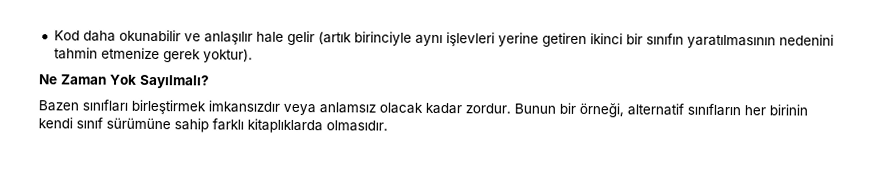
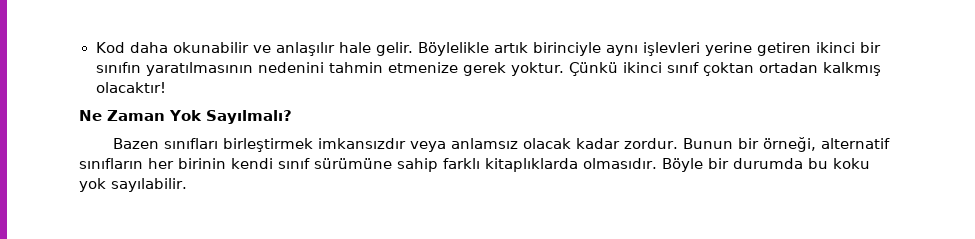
[286,30,352,46] gelir (artık -> [375,42,529,56] gelir. Böylelikle artık
[202,48,253,63] yoktur). -> [510,62,882,76] [95,82,166,93] yoktur. Çünkü ikinci sınıf çoktan ortadan kalkmış olacaktır!
(388, 126) none -> [661,158,870,172] [79,178,187,192] Böyle bir durumda bu koku yok sayılabilir.

